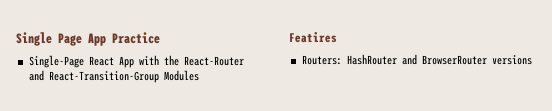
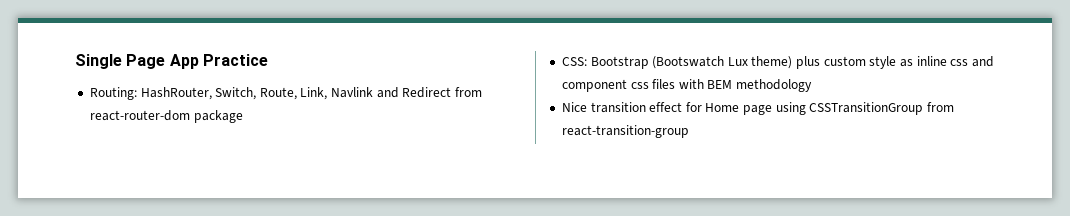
[28,55,244,68] [28,70,199,83] [289,32,337,43] [301,54,532,65] Single-Page React App with the React-Router and React-Transition-Group Modules // Featires // Routers: HashRouter and BrowserRouter versions -> [89,87,483,100] [89,110,243,123] [561,56,994,69] [561,79,813,92] [561,102,955,115] [561,125,689,138] Routing: HashRouter, Switch, Route, Link, Navlink and Redirect from react-router-dom package // CSS: Bootstrap (Bootswatch Lux theme) plus custom style as inline css and component css files with BEM methodology // Nice transition effect for Home page using CSSTransitionGroup from react-transition-group

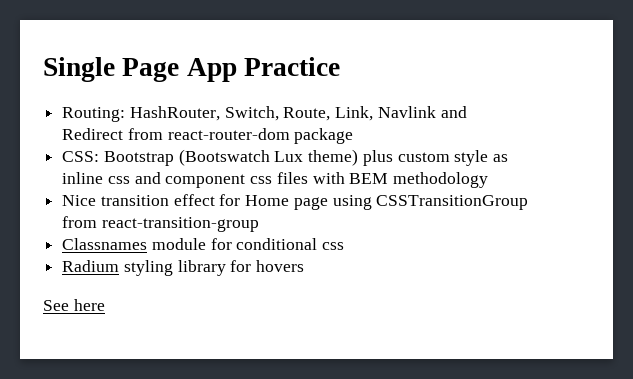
(689, 131) none -> [62,238,345,250] [62,260,305,276] [43,299,105,311] // Classnames module for conditional css // Radium styling library for hovers // See here

